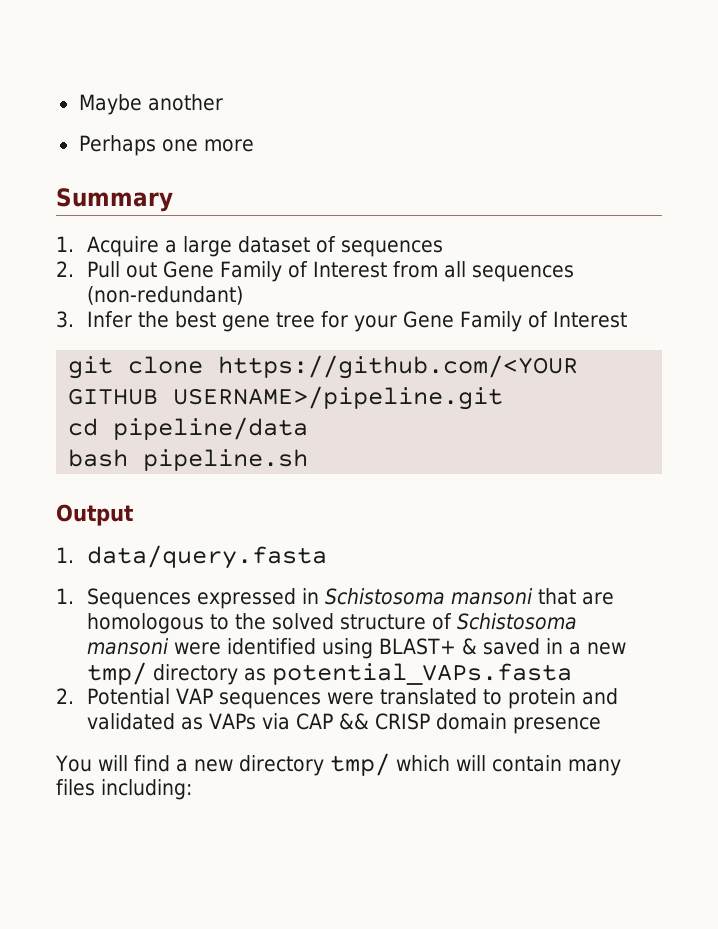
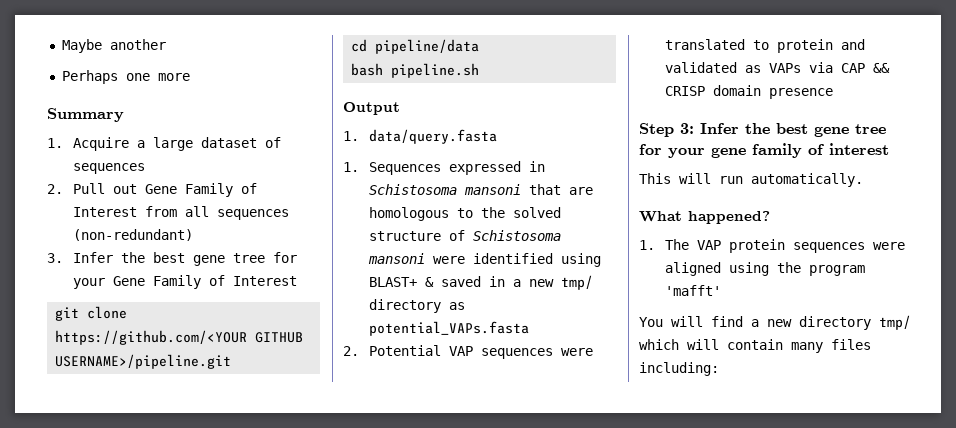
(602, 725) none -> [639,123,886,137] [639,143,889,158] [639,173,863,187] [639,211,770,224] [639,239,905,253] [664,262,865,276] [664,285,721,296] // Step 3: Infer the best gene tree for your gene family of interest // This will run automatically. // What happened? // 1. The VAP protein sequences were aligned using the program 'mafft'

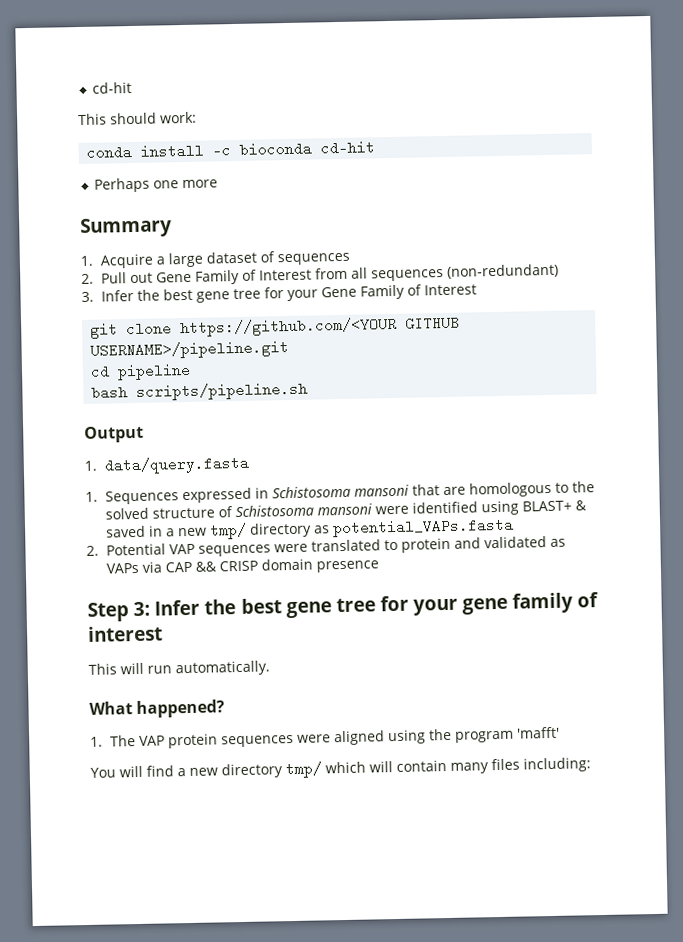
[61,39,166,53] Maybe another -> [92,81,133,94] [78,111,197,126] [86,140,376,160] cd-hit // This should work: // conda install -c bioconda cd-hit
[375,39,480,54] pipeline/data -> [117,362,192,381] pipeline
[391,63,480,78] pipeline.sh -> [136,381,309,401] scripts/pipeline.sh

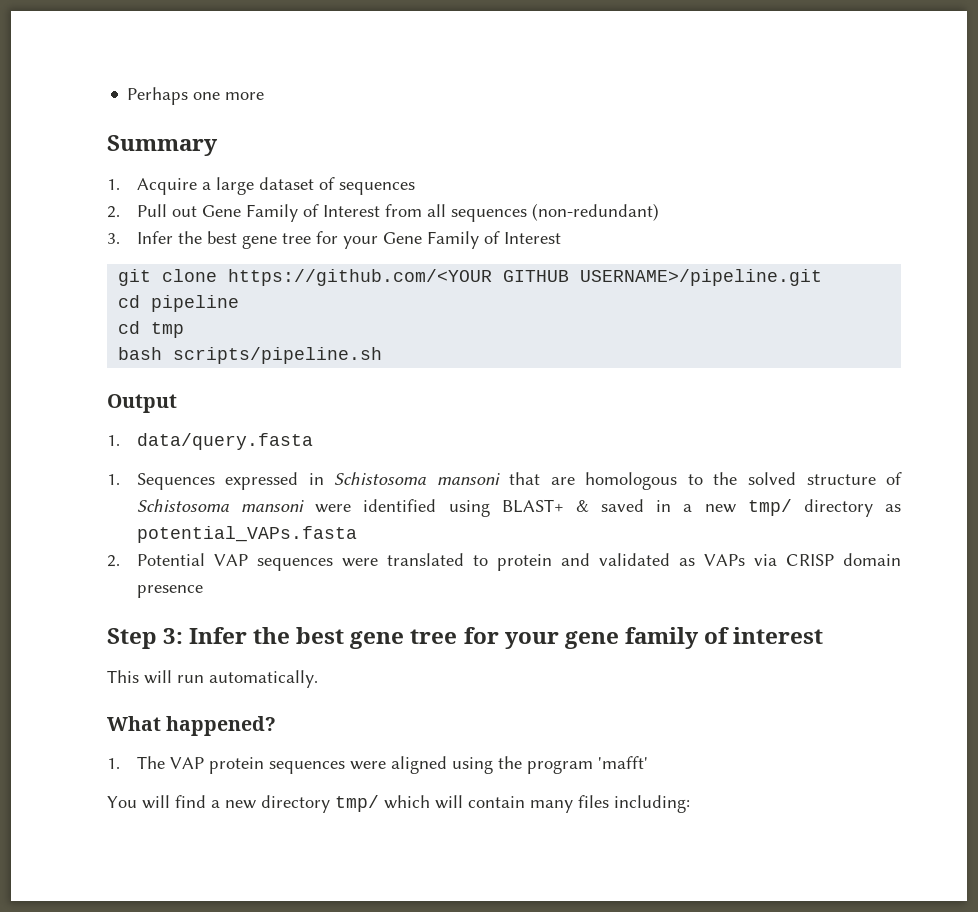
[92,81,133,94] [78,111,197,126] [86,140,376,160] cd-hit // This should work: // conda install -c bioconda cd-hit // -> (127, 96) none
(192, 371) none -> [118,321,185,338] // cd tmp
[164,561,217,573] CAP && -> (777, 560) none

